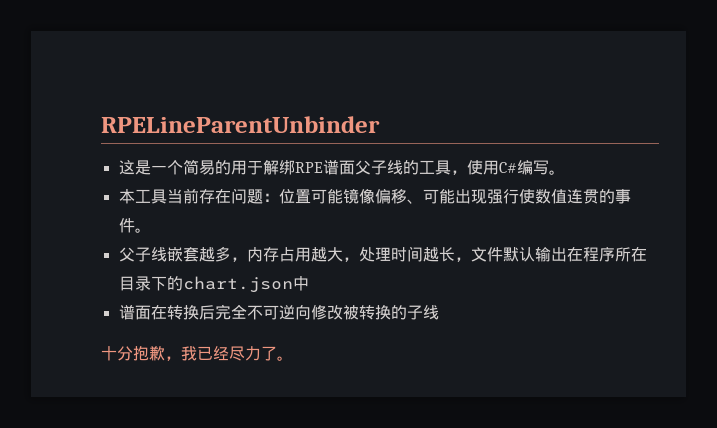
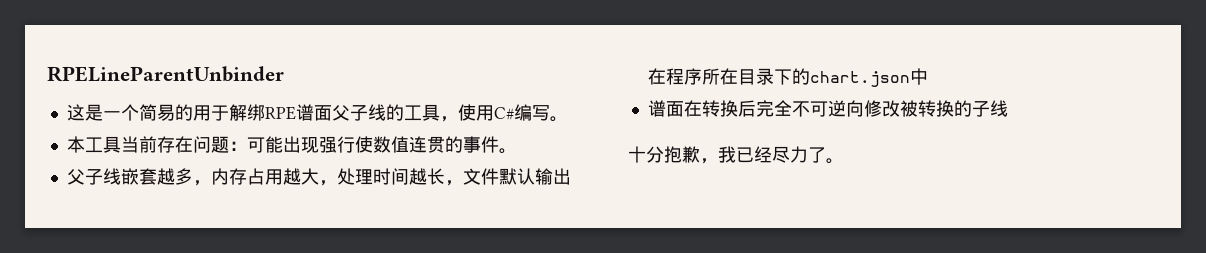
[278,188,423,204] 位置可能镜像偏移、 -> (247, 146) none

